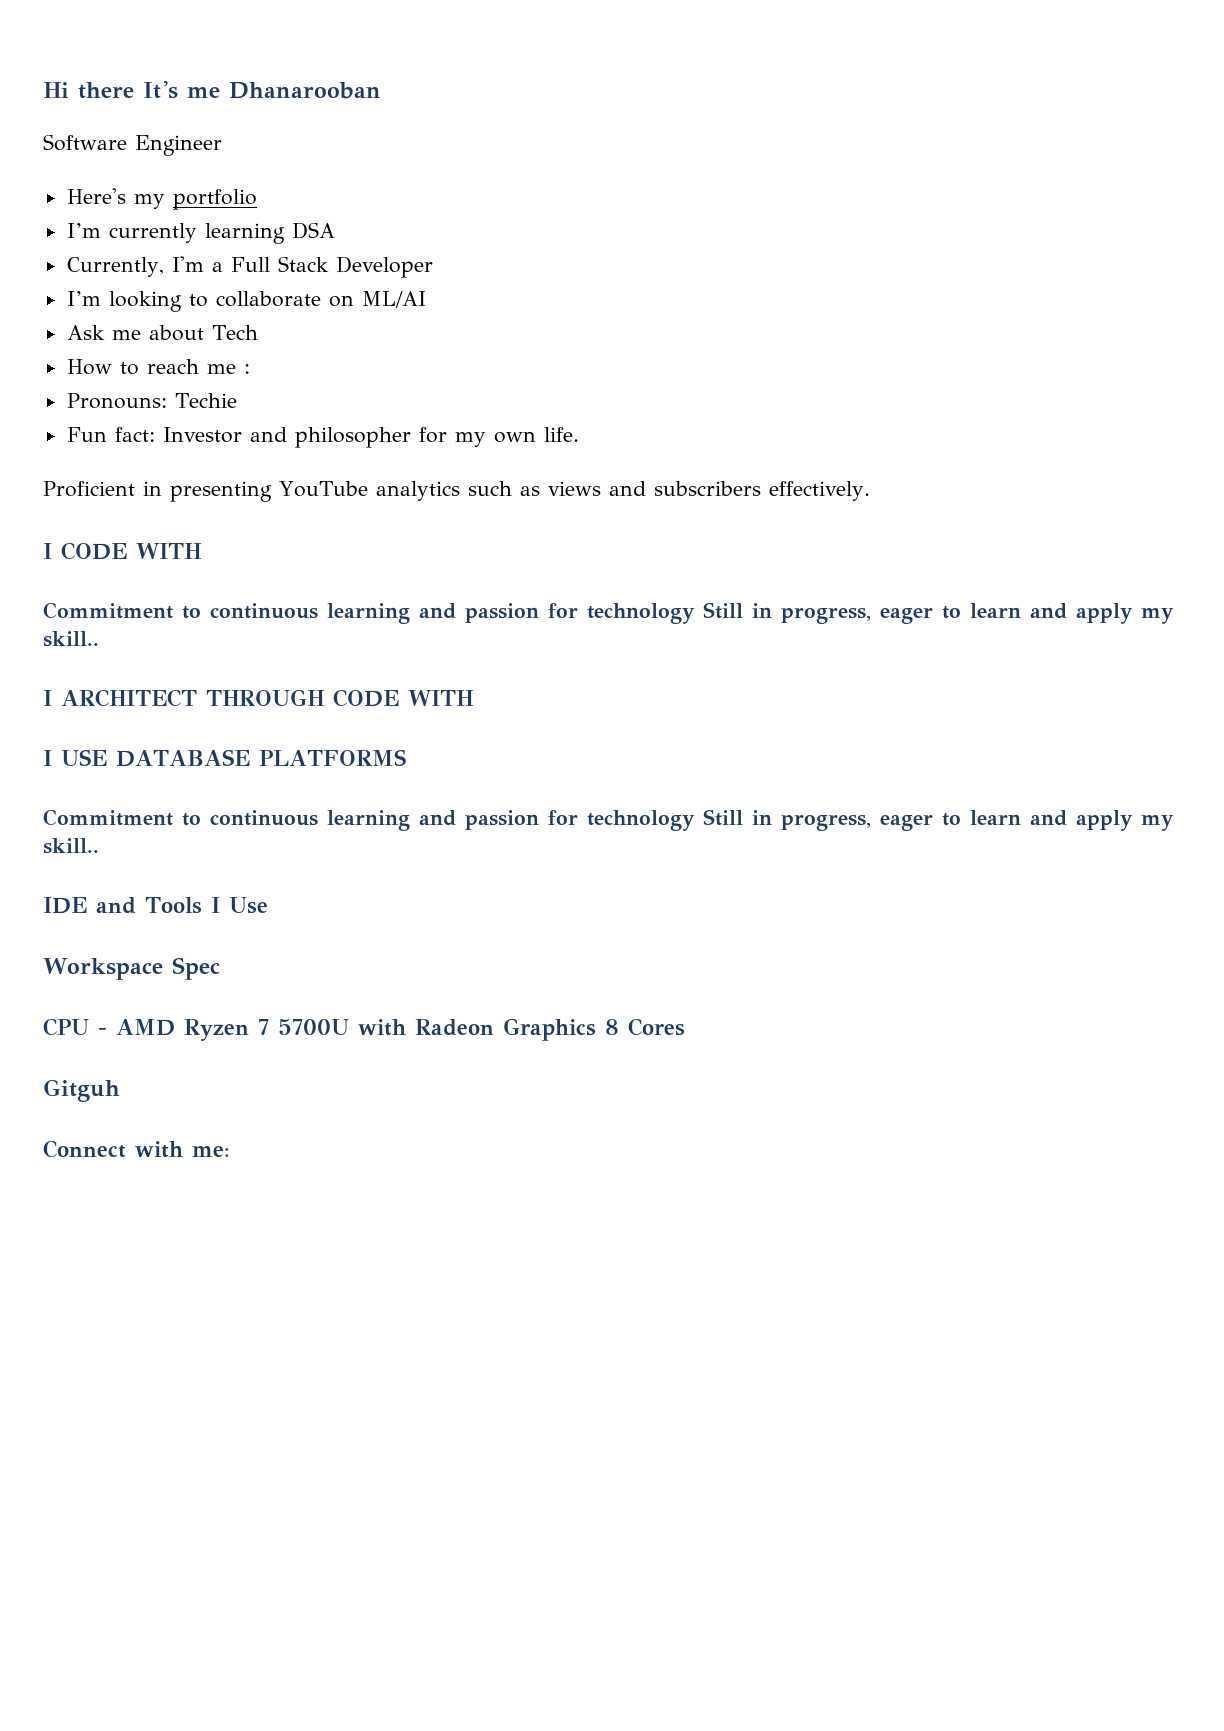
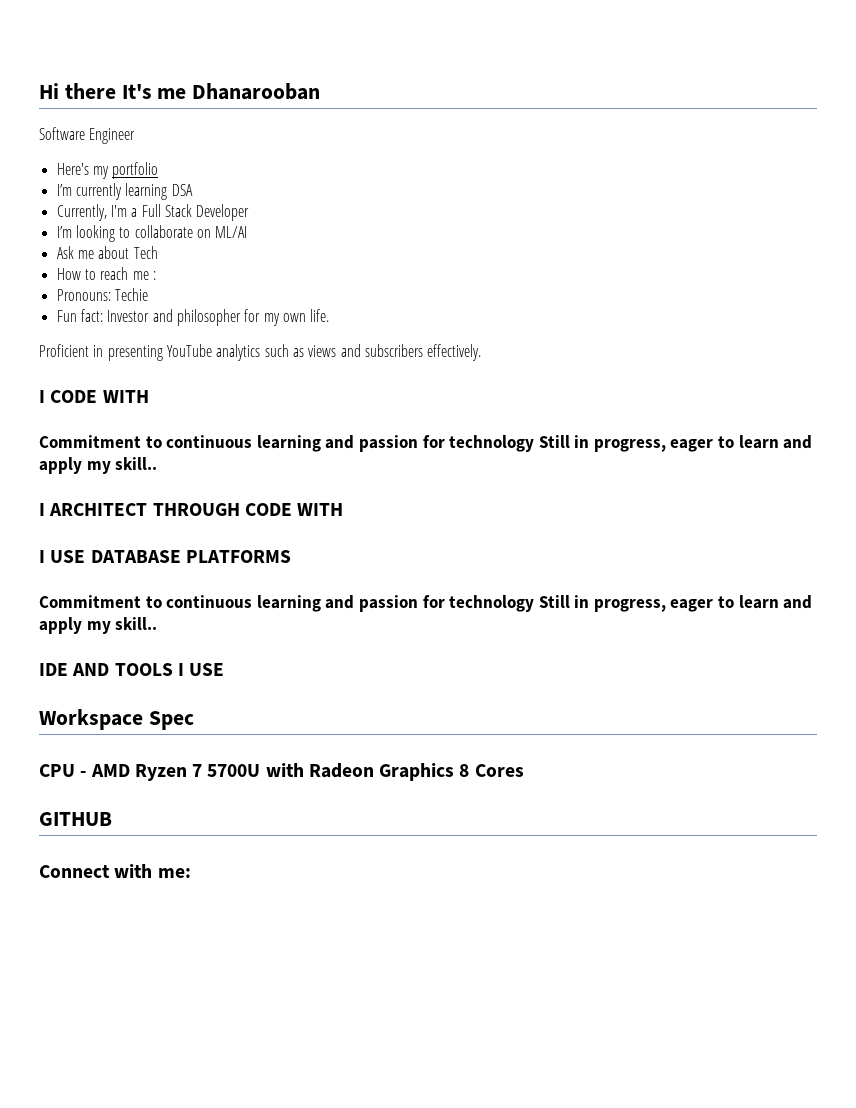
[96,897,268,914] and Tools I Use -> [72,663,225,676] AND TOOLS I USE
[43,1079,120,1102] Gitguh -> [39,812,112,826] GITHUB

